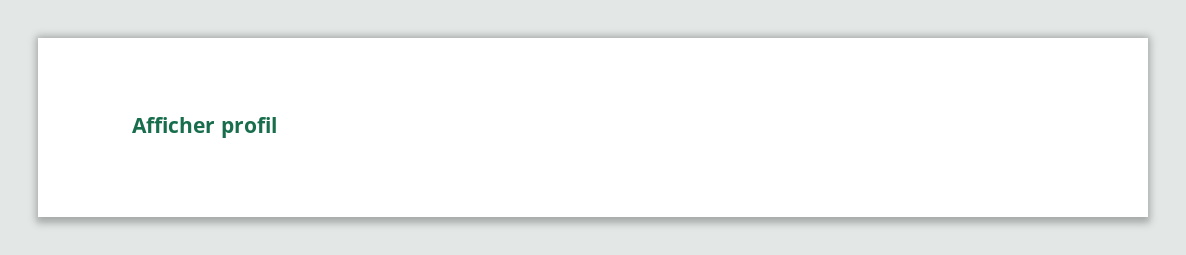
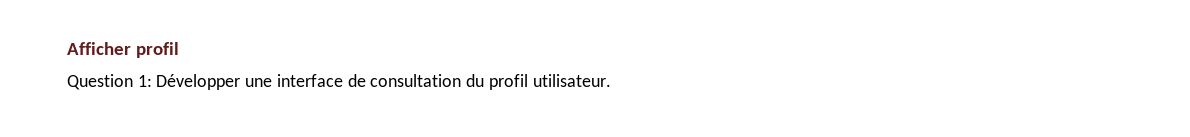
(277, 127) none -> [67,74,611,90] // Question 1: Développer une interface de consultation du profil utilisateur.

